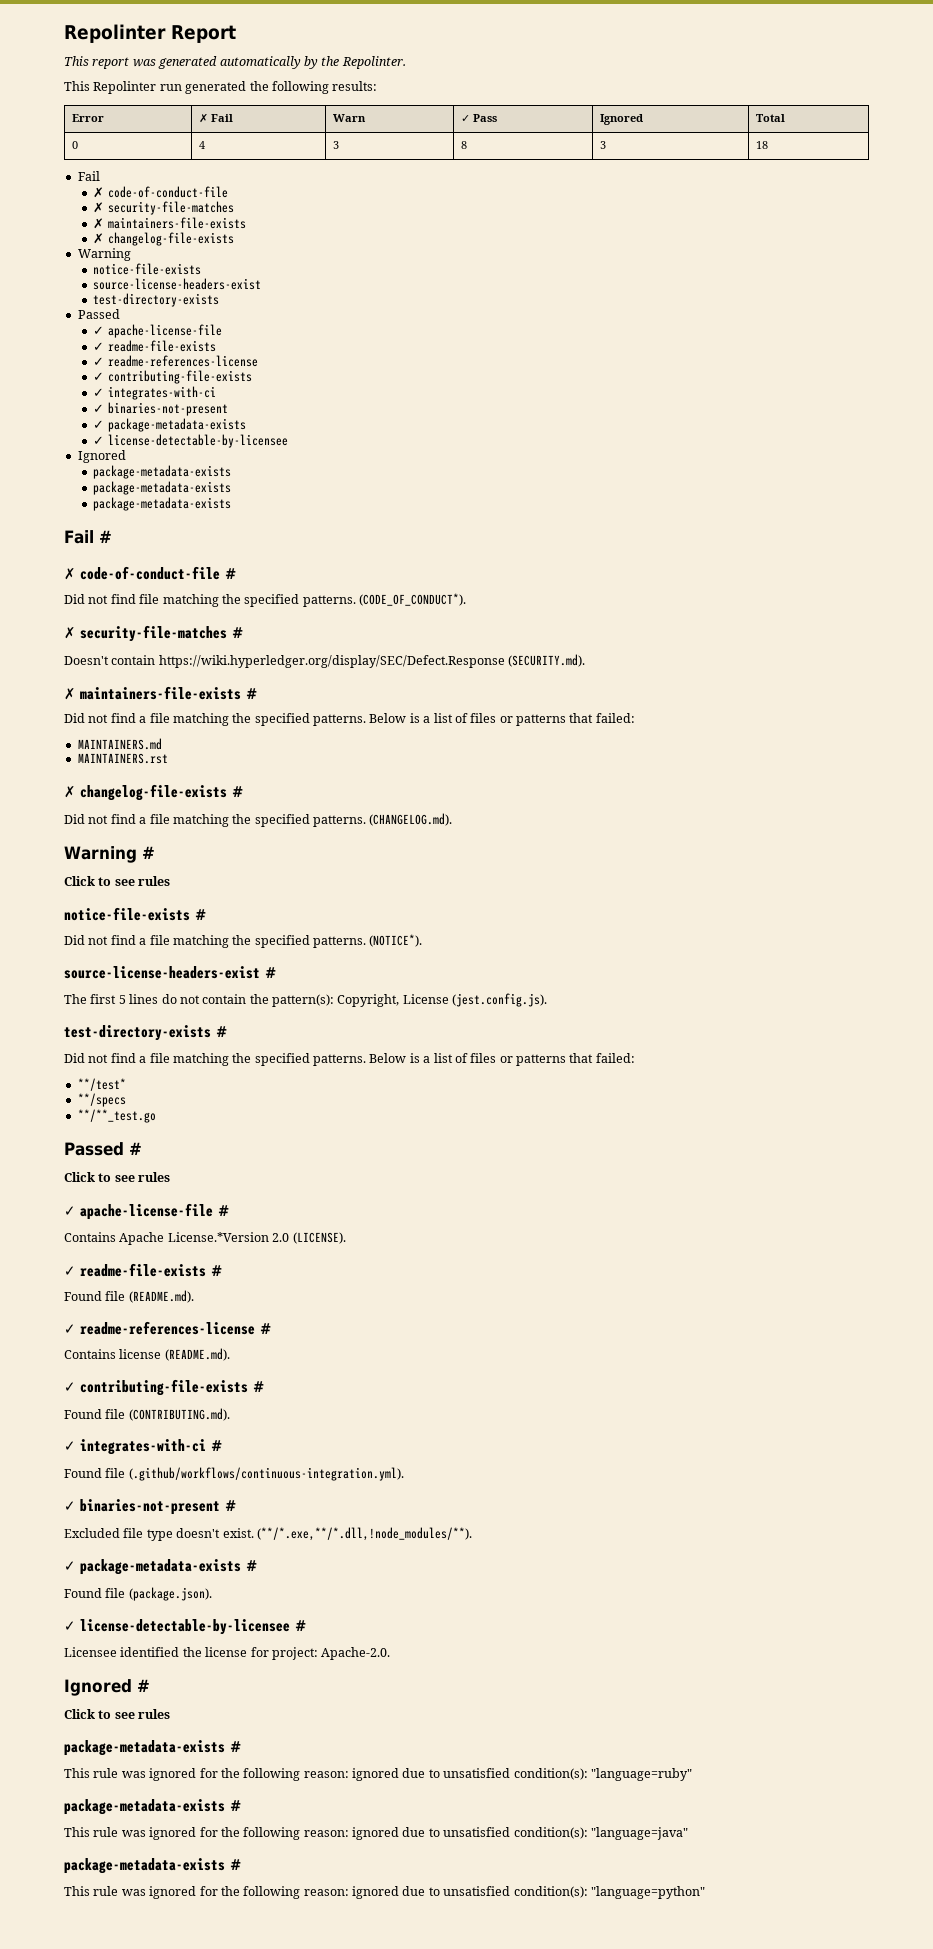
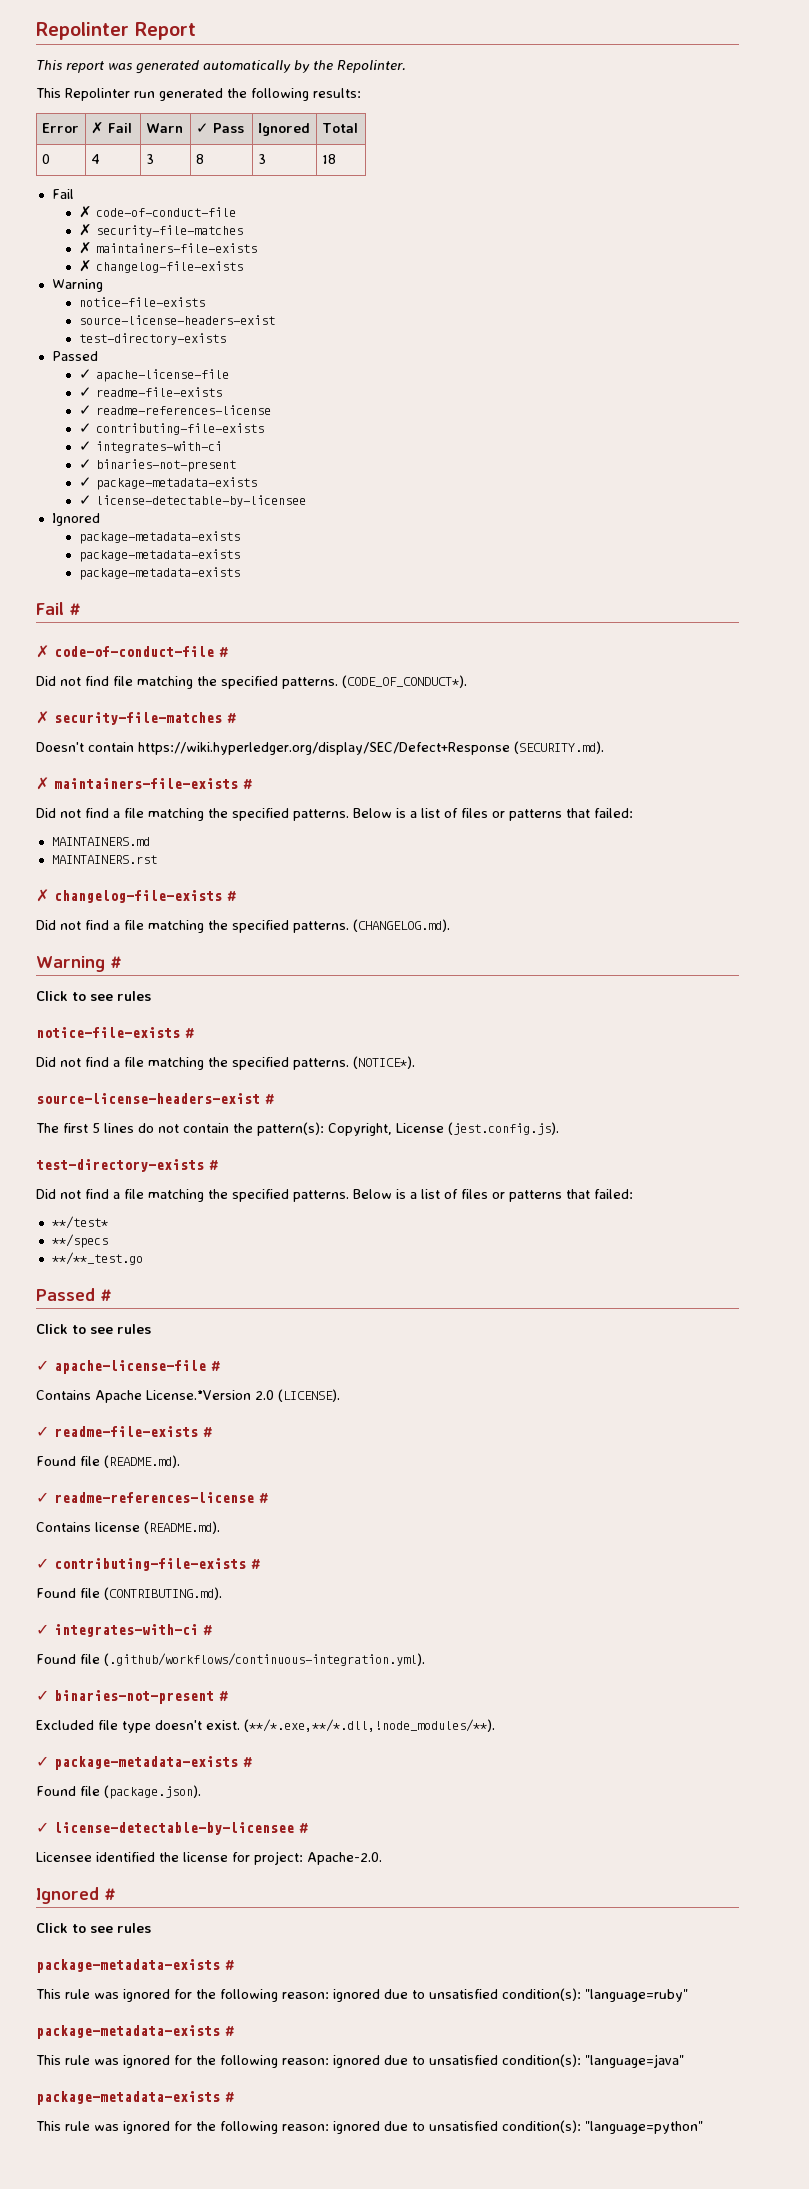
[158,655,505,668] https://wiki.hyperledger.org/display/SEC/Defect.Response -> [138,742,510,755] https://wiki.hyperledger.org/display/SEC/Defect+Response

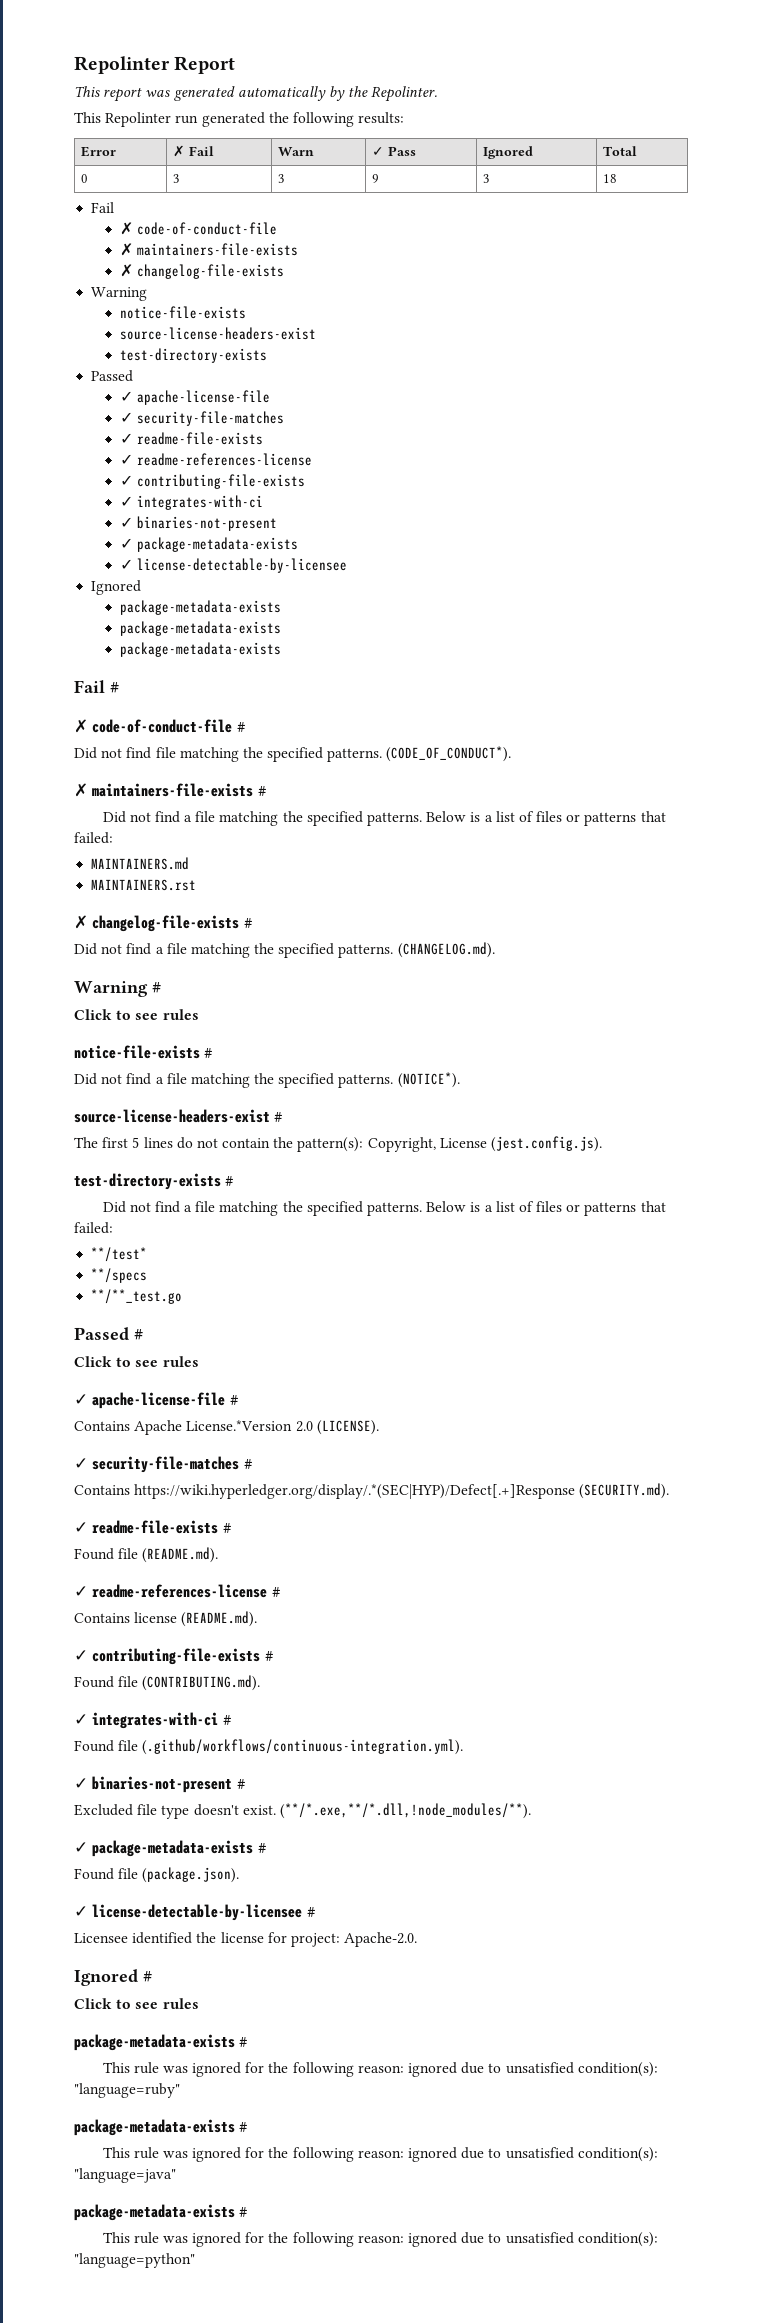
[90,154,100,164] [145,154,154,164] [195,154,204,164] 4 | 3 | 8 -> [173,174,181,183] [278,174,286,183] [372,174,380,183] 3 | 3 | 9
[79,224,244,237] // ✗ security-file-matches -> (278, 228) none
(230, 375) none -> [120,411,285,426] // ✓ security-file-matches
[36,711,237,725] [36,741,604,755] // ✗ security-file-matches # // Doesn't contain https://wiki.hyperledger.org/display/SEC/Defect+Response (SECURITY.md). -> (512, 754) none
(340, 1395) none -> [74,1456,252,1473] [74,1483,670,1499] // ✓ security-file-matches # // Contains https://wiki.hyperledger.org/display/.*(SEC|HYP)/Defect[.+]Response (SECURITY.md).

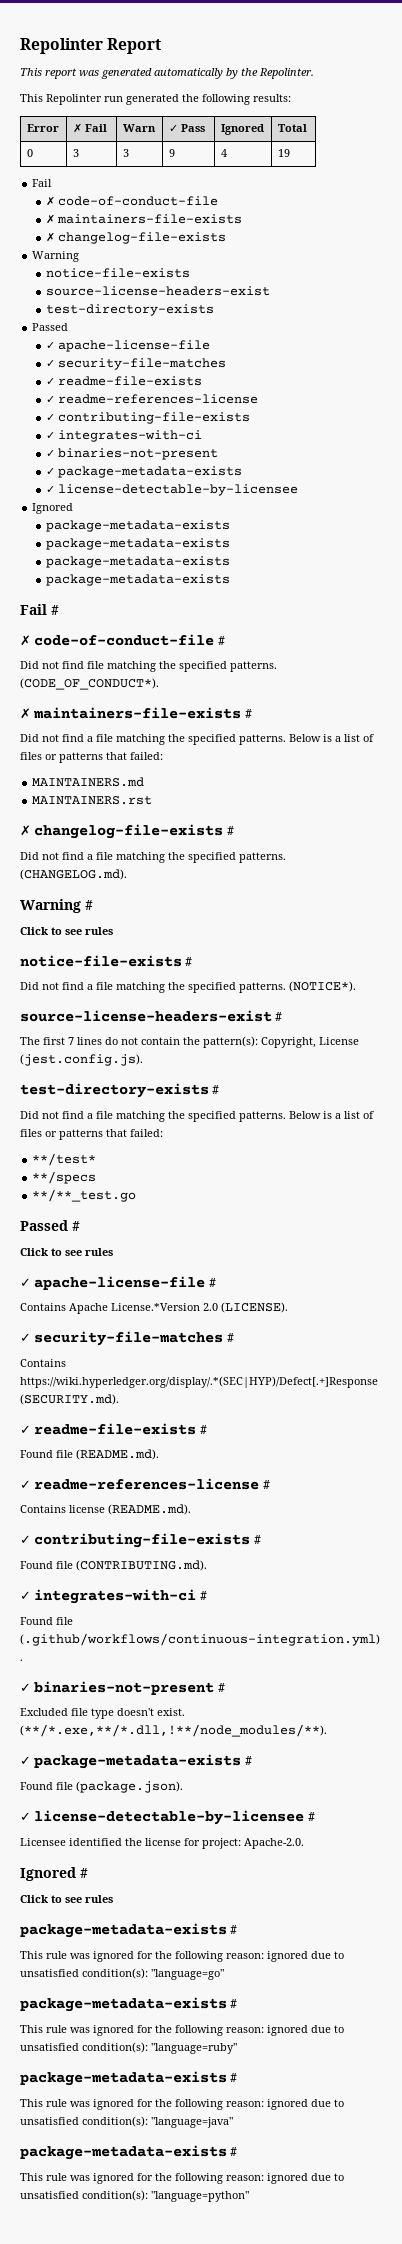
[483,174,491,183] [603,174,618,183] 3 | 18 -> [220,149,227,157] [277,149,290,157] 4 | 19
(282, 649) none -> [45,574,230,586] // package-metadata-exists
[132,1137,140,1148] 5 -> [68,1037,74,1045] 7
[279,1803,531,1819] (**/*.exe,**/*.dll,!node_modules/**). -> [20,1724,327,1737] (**/*.exe,**/*.dll,!**/node_modules/**).
(248, 2042) none -> [20,1951,344,1962] [20,1968,224,1980] [20,1997,238,2012] // This rule was ignored for the following reason: ignored due to unsatisfied condition(s): "language=go" // package-metadata-exists #

